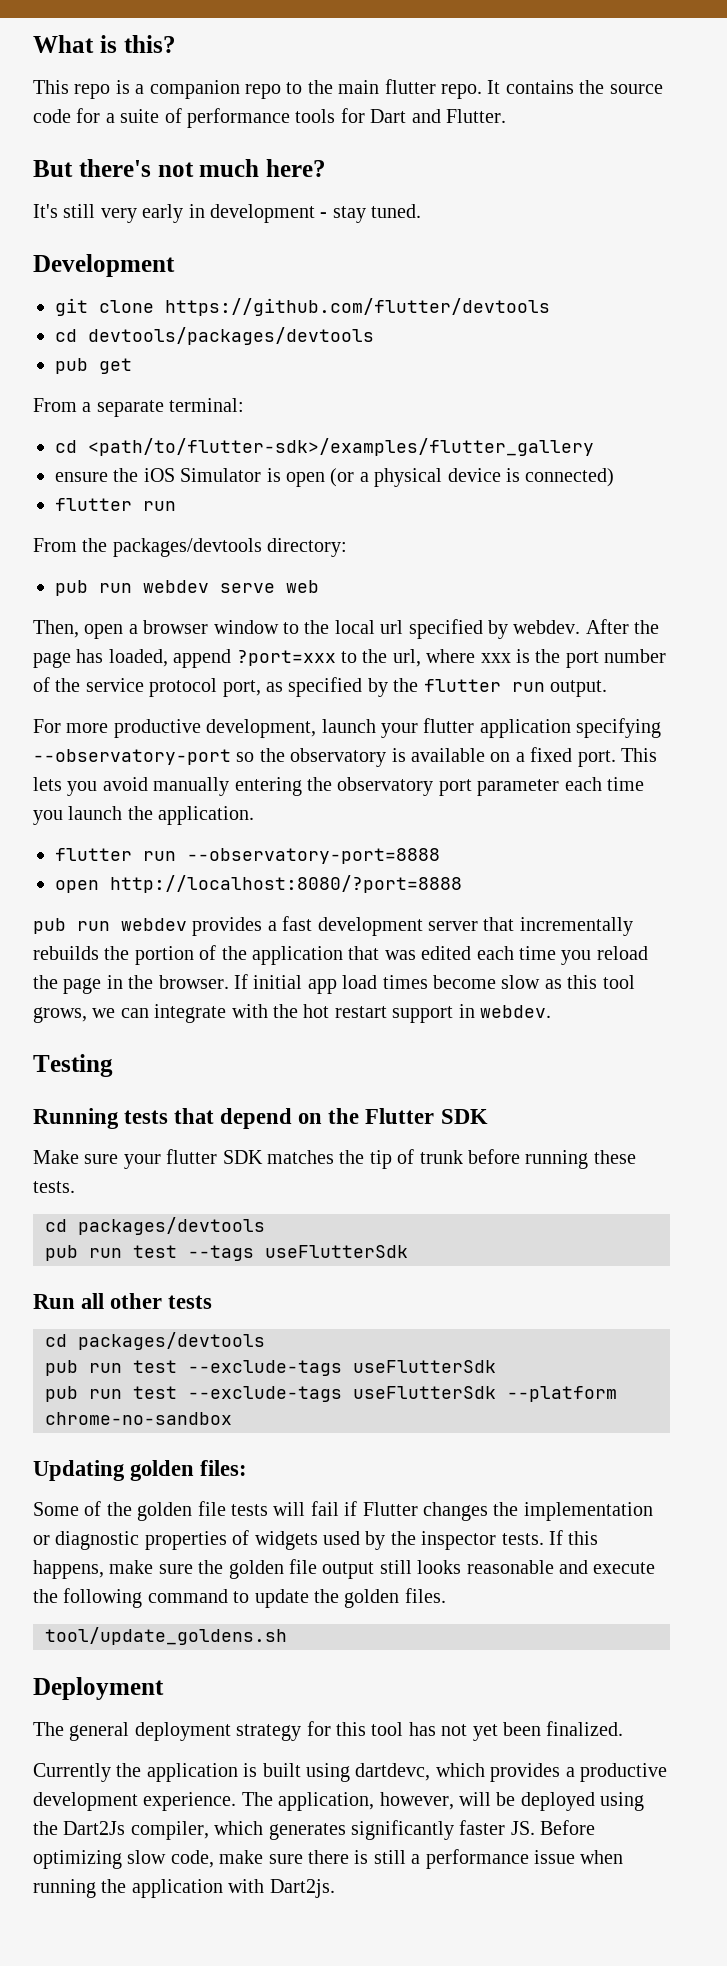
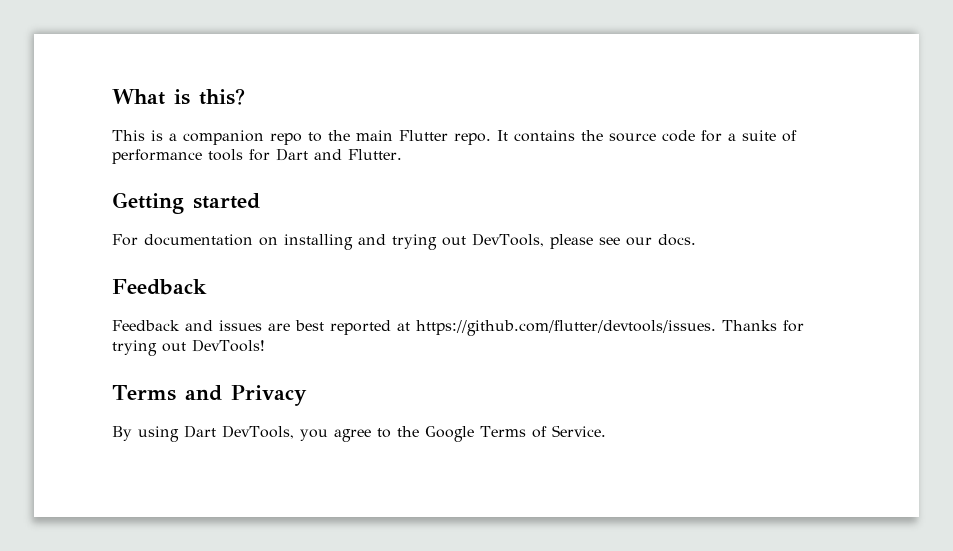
[74,84,111,99] repo -> (145, 135) none
[384,79,436,94] flutter -> [399,130,448,141] Flutter
[33,159,326,177] [33,204,422,223] [33,254,175,277] [55,298,550,316] [55,327,374,345] [55,358,132,374] [33,398,245,417] [55,438,594,456] [55,468,615,487] [55,498,176,511] [33,538,348,557] [55,580,319,596] [33,619,660,639] [33,649,667,668] [33,677,607,697] [33,718,662,738] [33,747,657,767] [33,777,644,796] [33,806,255,825] [55,848,440,864] [55,875,462,893] [33,916,633,936] [33,945,648,965] [33,974,635,994] [33,1004,551,1023] [33,1054,113,1077] [33,1108,488,1129] [33,1149,636,1169] [33,1181,75,1193] [45,1217,265,1235] [45,1245,408,1261] [33,1293,213,1309] [45,1332,265,1350] [45,1360,496,1376] [45,1386,617,1402] [45,1412,232,1425] [33,1460,248,1481] [33,1501,653,1521] [33,1530,599,1550] [33,1559,656,1579] [33,1588,446,1608] [45,1627,287,1645] [33,1677,164,1700] [33,1721,624,1741] [33,1763,667,1782] [33,1792,645,1811] [33,1820,596,1840] [33,1849,624,1869] [33,1879,335,1898] But there's not much here? // It's still very early in development - stay tuned. // Development // git clone https://github.com/flutter/devtools // cd devtools/packages/devtools // pub get // From a separate terminal: // cd <path/to/flutter-sdk>/examples/flutter_gallery // ensure the iOS Simulator is open (or a physical device is connected) // flutter run // From the packages/devtools directory: // pub run webdev serve web // Then, open a browser window to the local url specified by webdev. After the page has loaded, append ?port=xxx to the url, where xxx is the port number of the service protocol port, as specified by the flutter run output. // For more productive development, launch your flutter application specifying --observatory-port so the observatory is available on a fixed port. This lets you avoid manually entering the observatory port parameter each time you launch the application. // flutter run --observatory-port=8888 // open http://localhost:8080/?port=8888 // pub run webdev provides a fast development server that incrementally rebuilds the portion of the application that was edited each time you reload the page in the browser. If initial app load times become slow as this tool grows, we can integrate with the hot restart support in webdev. // Testing // Running tests that depend on the Flutter SDK // Make sure your flutter SDK matches the tip of trunk before running these tests. // cd packages/devtools // pub run test --tags useFlutterSdk // Run all other tests // cd packages/devtools // pub run test --exclude-tags useFlutterSdk // pub run test --exclude-tags useFlutterSdk --platform chrome-no-sandbox // Updating golden files: // Some of the golden file tests will fail if Flutter changes the implementation or diagnostic properties of widgets used by the inspector tests. If this happens, make sure the golden file output still looks reasonable and execute the following command to update the golden files. // tool/update_goldens.sh // Deployment // The general deployment strategy for this tool has not yet been finalized. // Currently the application is built using dartdevc, which provides a productive development experience. The application, however, will be deployed using the Dart2Js compiler, which generates significantly faster JS. Before optimizing slow code, make sure there is still a performance issue when running the application with Dart2js. -> [112,192,260,214] [112,233,696,250] [112,279,207,295] [112,320,804,336] [112,339,265,356] [112,385,307,406] [112,425,606,442] Getting started // For documentation on installing and trying out DevTools, please see our docs. // Feedback // Feedback and issues are best reported at https://github.com/flutter/devtools/issues. Thanks for trying out DevTools! // Terms and Privacy // By using Dart DevTools, you agree to the Google Terms of Service.

